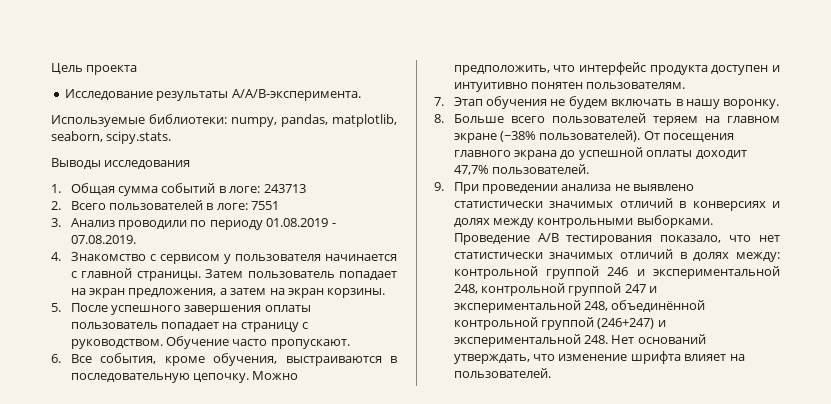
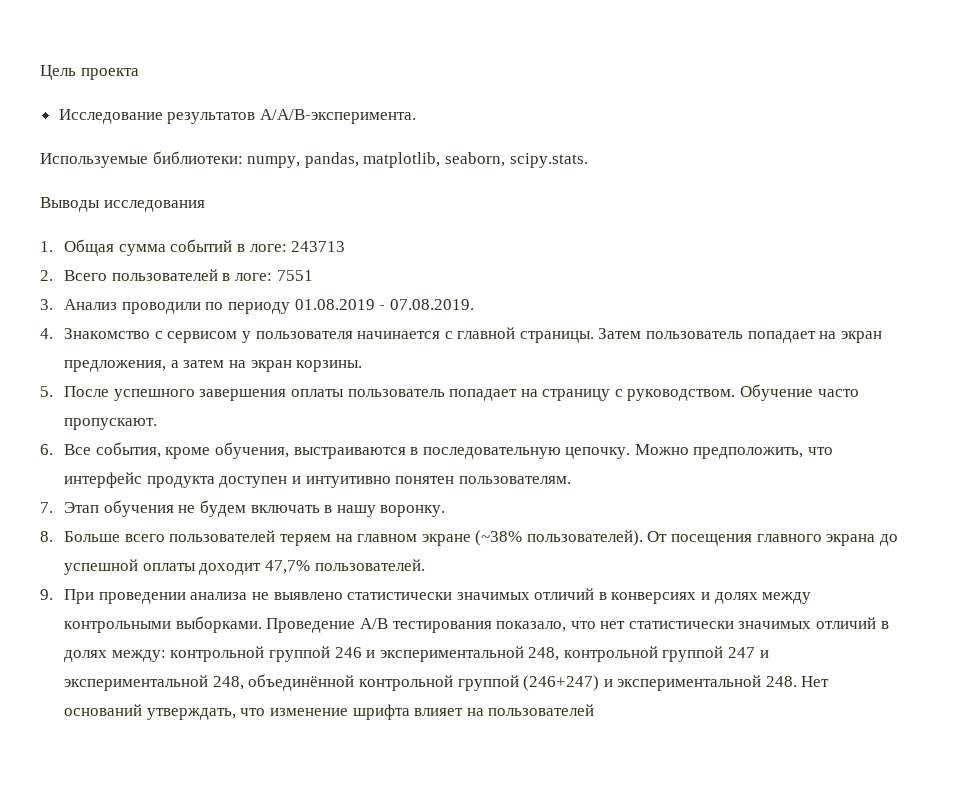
[156,91,229,101] результаты -> [167,112,256,124] результатов
[453,368,551,378] пользователей. -> [488,704,595,716] пользователей

